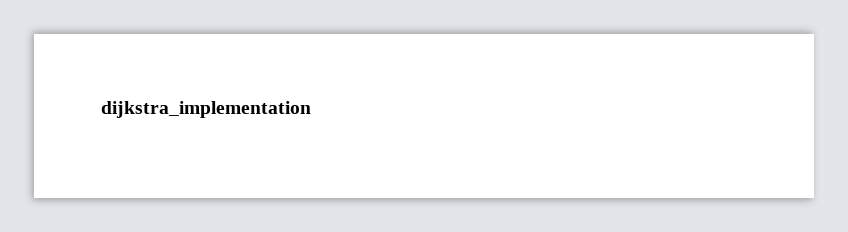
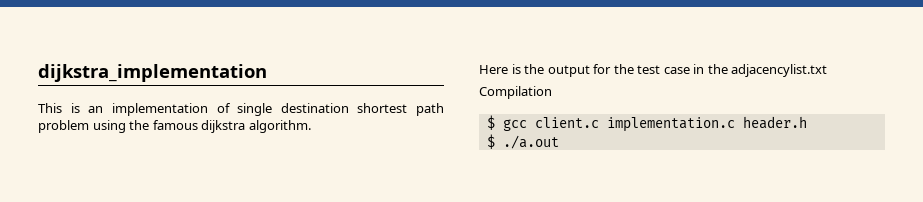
(311, 109) none -> [38,103,444,116] [38,120,311,133] [479,64,828,77] [479,86,552,99] [486,115,807,132] [486,134,559,149] // This is an implementation of single destination shortest path problem using the famous dijkstra algorithm. // Here is the output for the test case in the adjacencylist.txt // Compilation // $ gcc client.c implementation.c header.h // $ ./a.out

